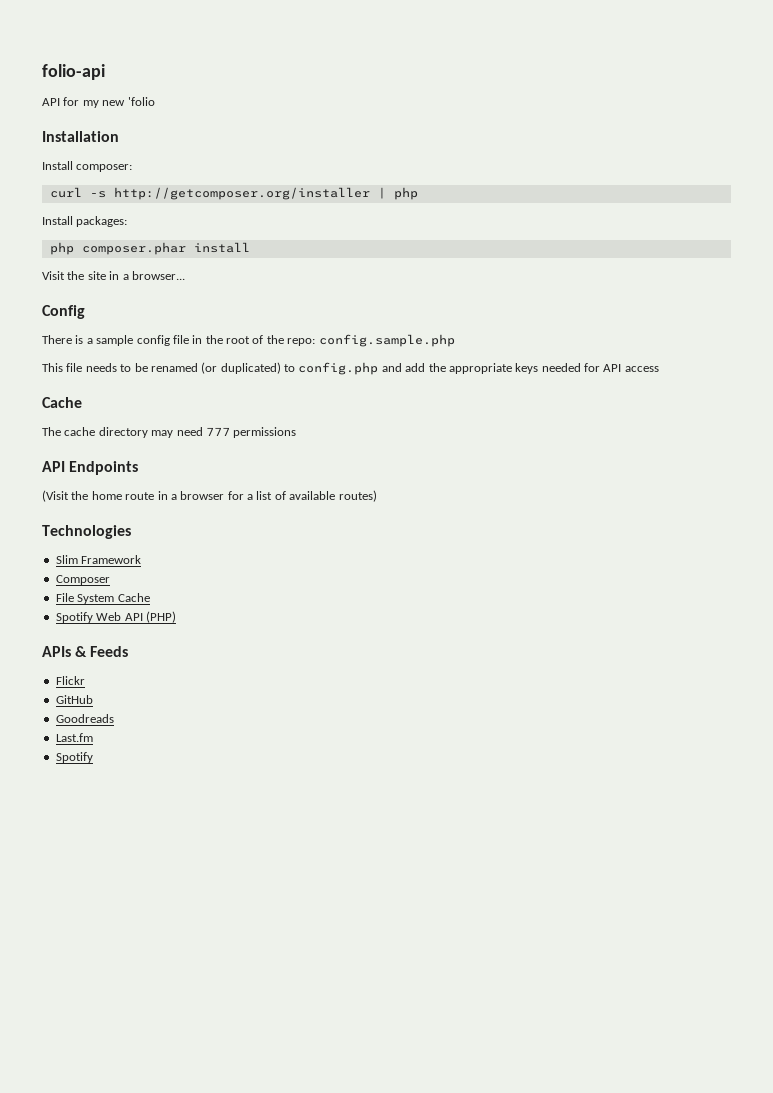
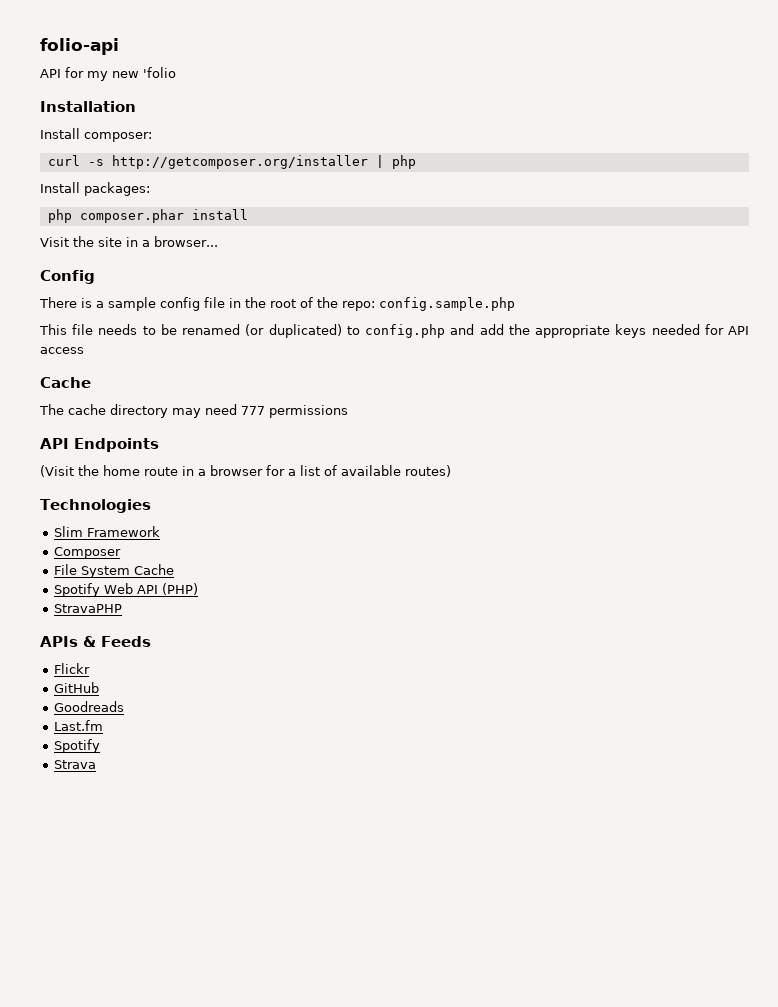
(176, 617) none -> [54,604,123,613] // StravaPHP
(93, 757) none -> [54,760,97,769] // Strava

